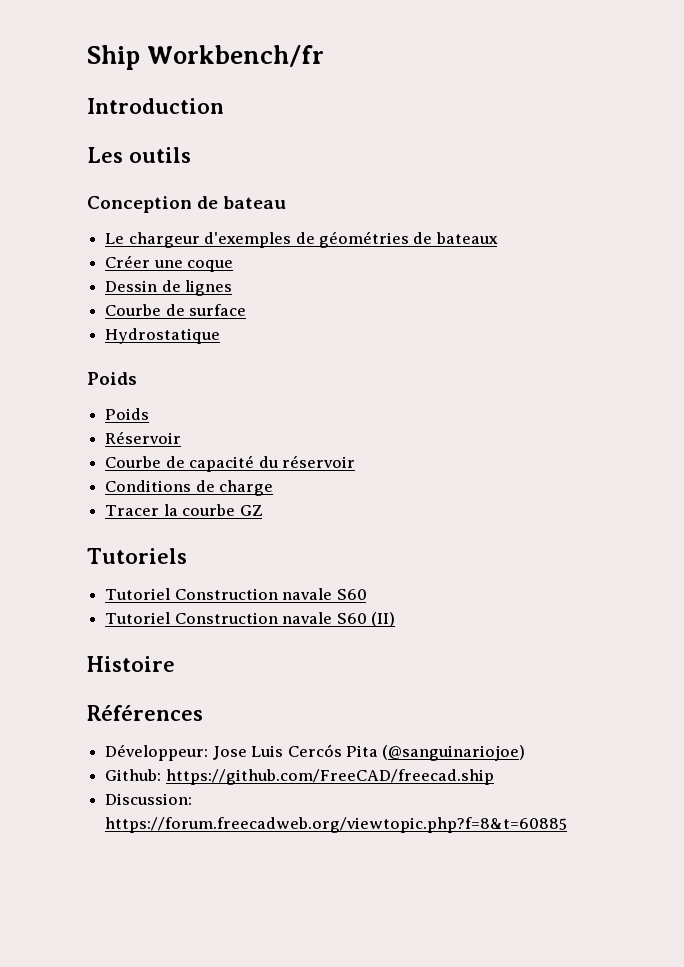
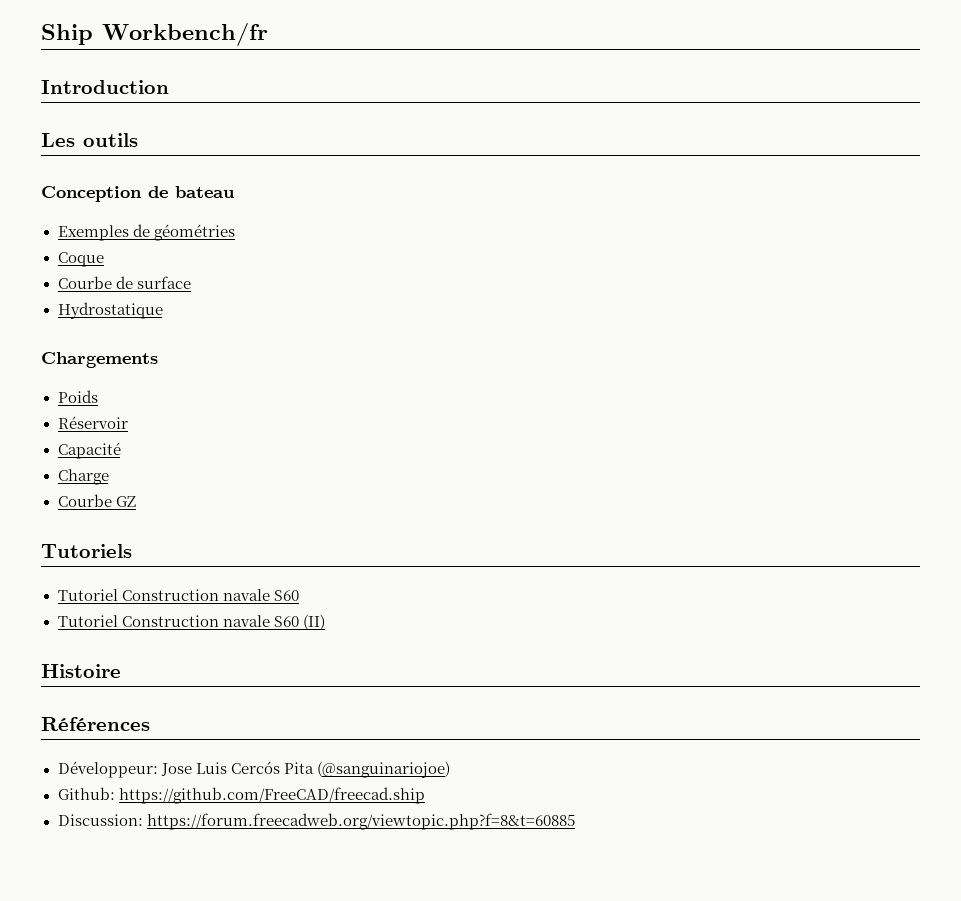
[105,232,292,248] Le chargeur d'exemples -> [57,225,129,241] Exemples
[413,232,498,244] [105,255,234,272] [105,280,233,296] de bateaux // Créer une coque // Dessin de lignes -> [57,252,104,267] // Coque
[87,372,137,385] Poids -> [41,352,158,368] Chargements
[105,455,355,472] [105,480,274,496] [105,504,236,516] // Courbe de capacité du réservoir // Conditions de charge // Tracer la courbe -> [57,442,121,459] [57,469,109,485] [57,494,112,507] // Capacité // Charge // Courbe

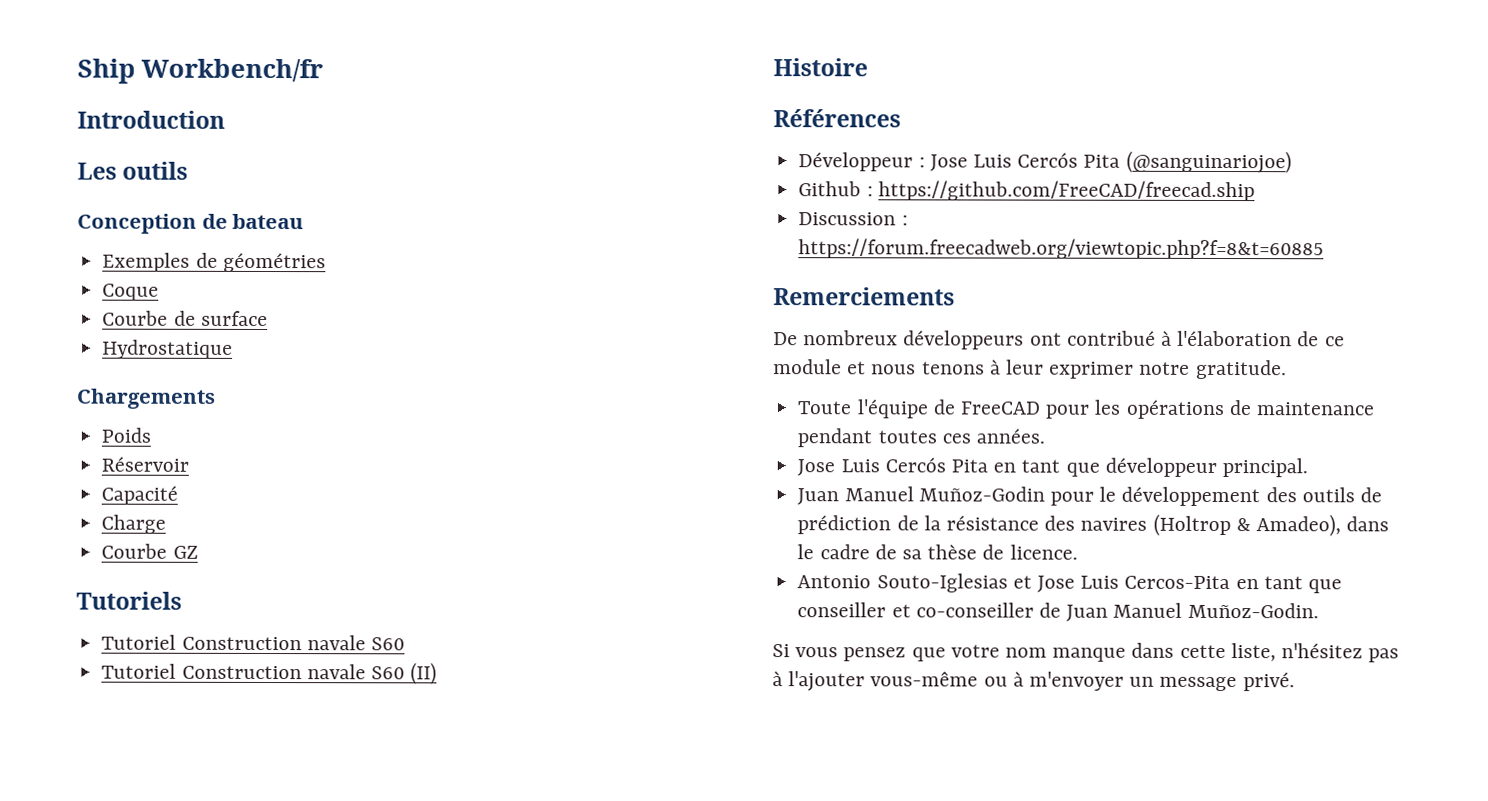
[57,761,158,778] Développeur: -> [798,152,925,172] Développeur :
[57,787,115,800] Github: -> [798,181,873,197] Github :
[57,814,143,826] Discussion: -> [798,212,908,226] Discussion :
(575, 821) none -> [773,287,955,306] [773,330,1345,350] [773,359,1287,380] [797,399,1374,420] [797,428,1045,448] [797,457,1308,478] [797,486,1382,507] [797,513,1390,537] [797,544,1078,560] [797,573,1342,594] [797,602,1319,622] [772,642,1400,663] [772,671,1295,692] // Remerciements // De nombreux développeurs ont contribué à l'élaboration de ce module et nous tenons à leur exprimer notre gratitude. // Toute l'équipe de FreeCAD pour les opérations de maintenance pendant toutes ces années. // Jose Luis Cercós Pita en tant que développeur principal. // Juan Manuel Muñoz-Godin pour le développement des outils de prédiction de la résistance des navires (Holtrop & Amadeo), dans le cadre de sa thèse de licence. // Antonio Souto-Iglesias et Jose Luis Cercos-Pita en tant que conseiller et co-conseiller de Juan Manuel Muñoz-Godin. // Si vous pensez que votre nom manque dans cette liste, n'hésitez pas à l'ajouter vous-même ou à m'envoyer un message privé.

